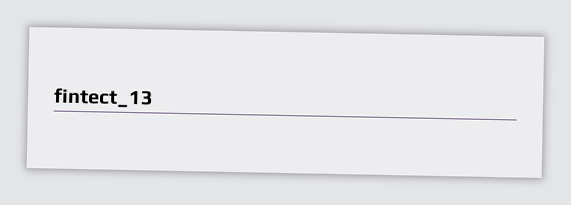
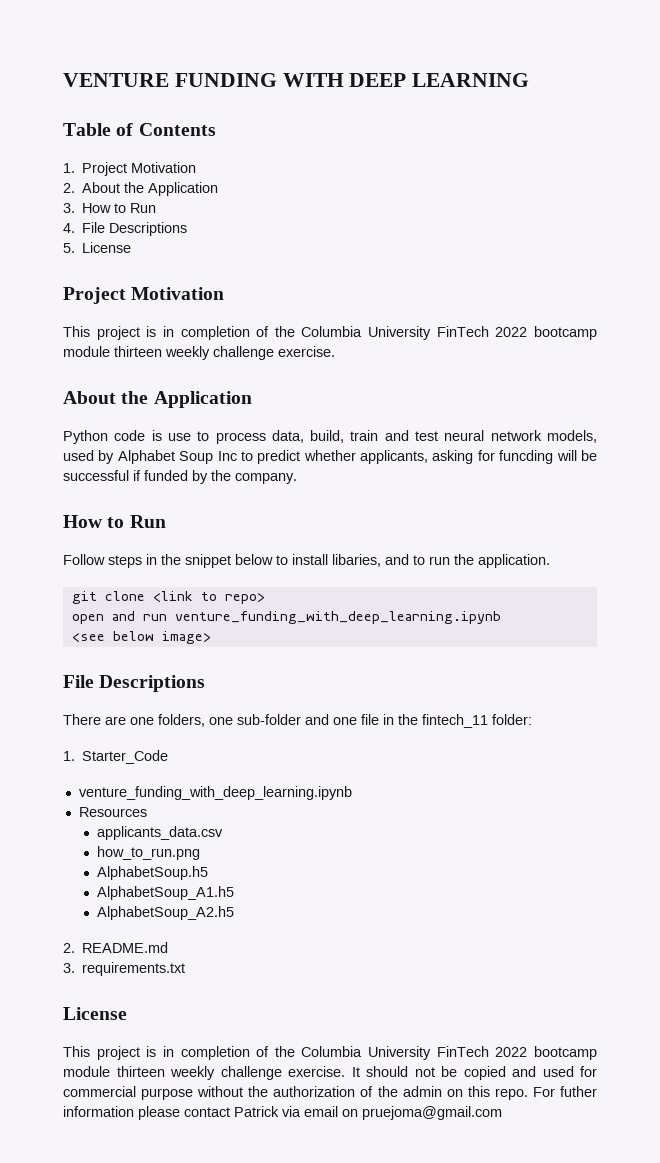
[53,87,154,109] fintect_13 -> [63,73,530,87] [63,123,216,136] [63,162,197,176] [63,182,219,196] [63,203,157,213] [63,222,188,236] [63,242,132,253] [63,287,225,304] [63,326,597,340] [63,346,335,360] [63,391,252,408] [63,430,598,444] [63,450,597,464] [63,470,297,484] [63,515,166,528] [63,554,550,568] [71,591,265,604] [71,611,501,624] [71,631,211,644] [63,675,206,692] [63,714,532,728] [63,750,169,764] [78,786,352,800] [78,807,147,817] [97,826,224,840] [97,846,201,860] [97,866,209,880] [97,886,235,900] [97,906,235,920] [63,942,169,953] [63,962,186,976] [63,1007,127,1020] [63,1046,597,1060] [63,1066,597,1080] [63,1086,597,1100] [63,1106,502,1120] VENTURE FUNDING WITH DEEP LEARNING // Table of Contents // 1. Project Motivation // 2. About the Application // 3. How to Run // 4. File Descriptions // 5. License // Project Motivation // This project is in completion of the Columbia University FinTech 2022 bootcamp module thirteen weekly challenge exercise. // About the Application // Python code is use to process data, build, train and test neural network models, used by Alphabet Soup Inc to predict whether applicants, asking for funcding will be successful if funded by the company. // How to Run // Follow steps in the snippet below to install libaries, and to run the application. // git clone <link to repo> // open and run venture_funding_with_deep_learning.ipynb // <see below image> // File Descriptions // There are one folders, one sub-folder and one file in the fintech_11 folder: // 1. Starter_Code // venture_funding_with_deep_learning.ipynb // Resources // applicants_data.csv // how_to_run.png // AlphabetSoup.h5 // AlphabetSoup_A1.h5 // AlphabetSoup_A2.h5 // 2. README.md // 3. requirements.txt // License // This project is in completion of the Columbia University FinTech 2022 bootcamp module thirteen weekly challenge exercise. It should not be copied and used for commercial purpose without the authorization of the admin on this repo. For futher information please contact Patrick via email on pruejoma@gmail.com

